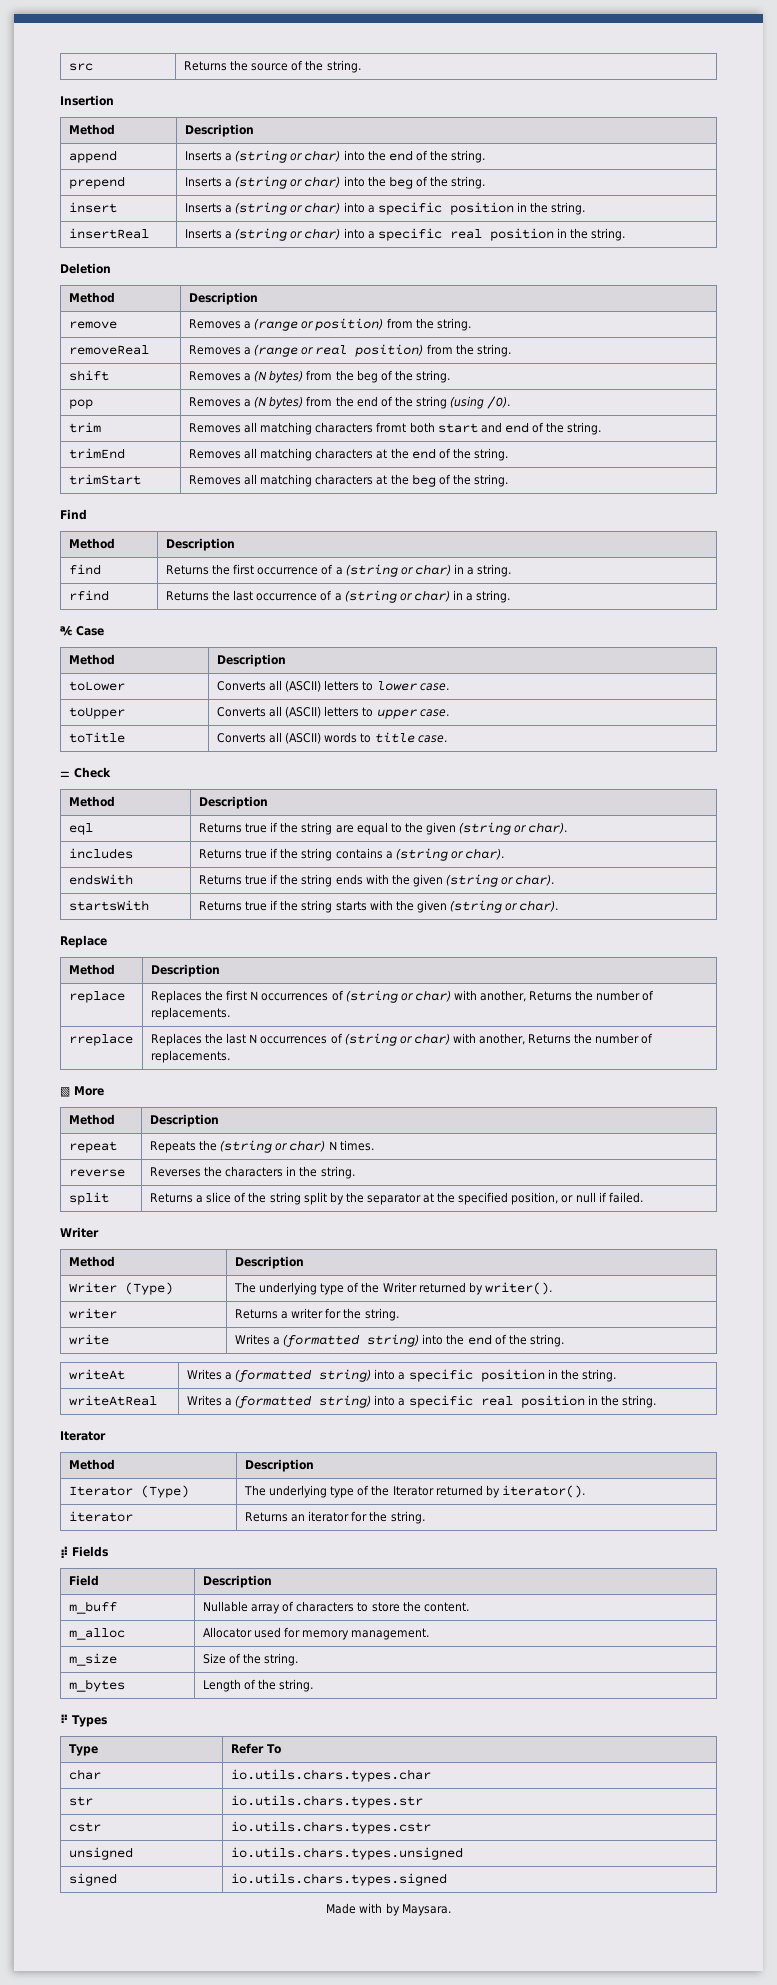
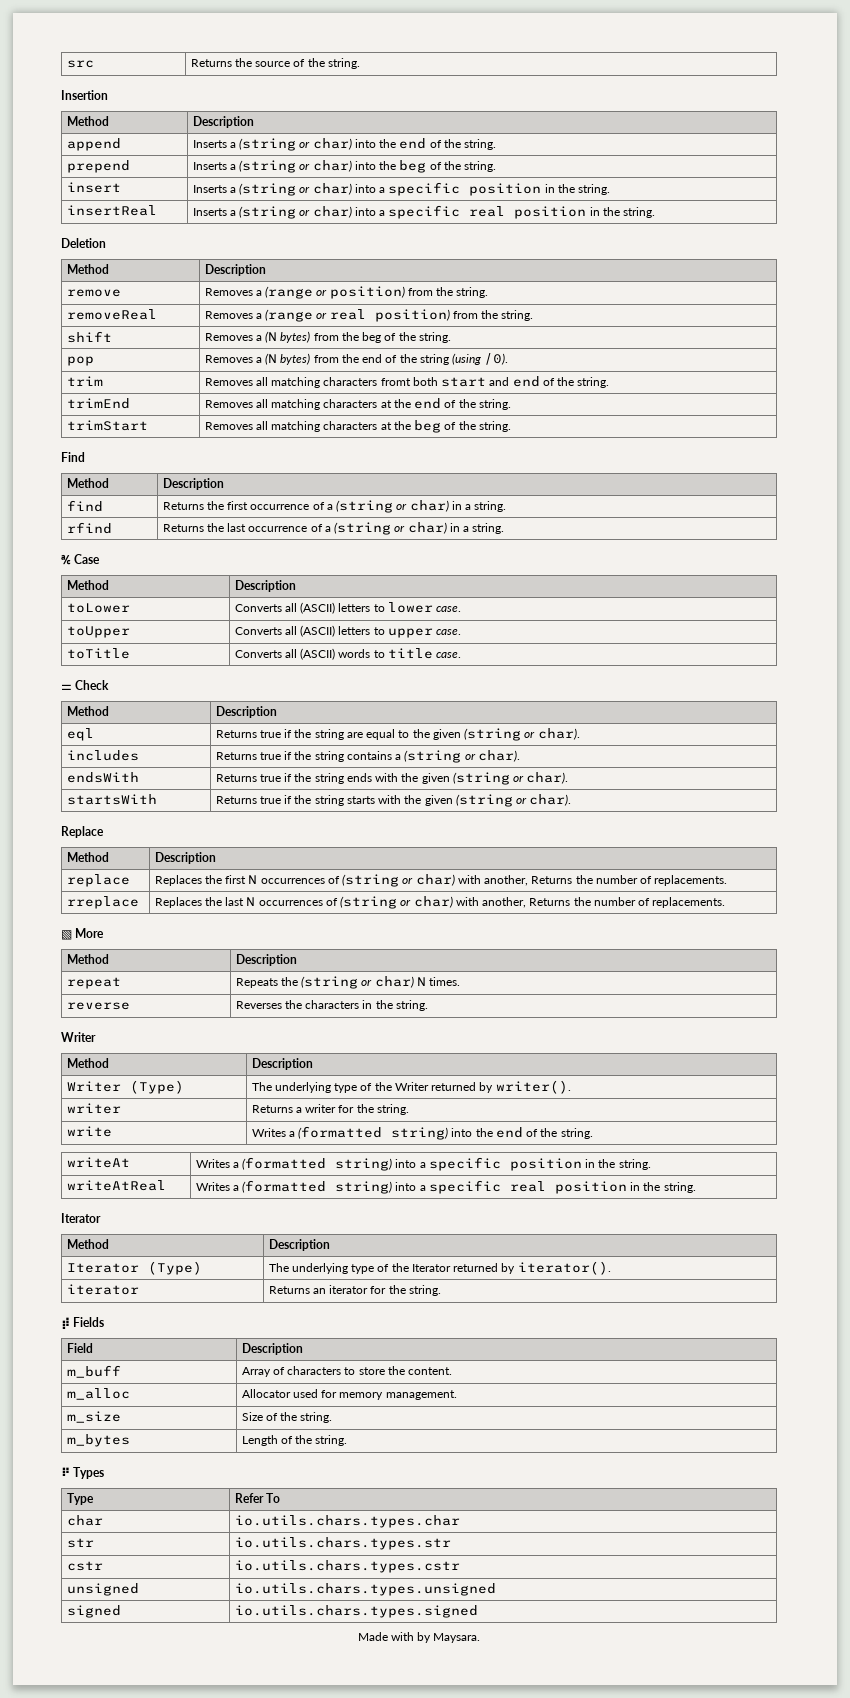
[68,1192,109,1205] [149,1192,643,1205] // split | Returns a slice of the string split by the separator at the specified position, or null if failed. -> (428, 1005) none
[202,1601,281,1614] Nullable array -> [241,1367,271,1377] Array

